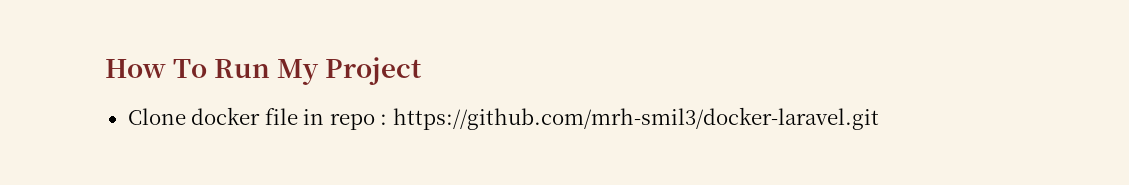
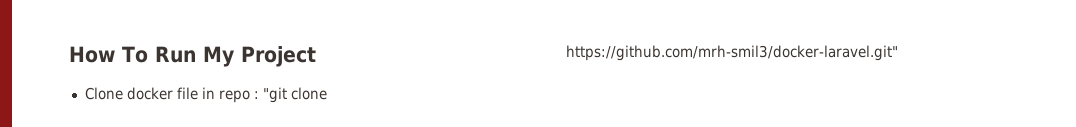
[392,107,879,130] https://github.com/mrh-smil3/docker-laravel.git -> [262,87,327,103] [565,45,898,61] "git clone https://github.com/mrh-smil3/docker-laravel.git"

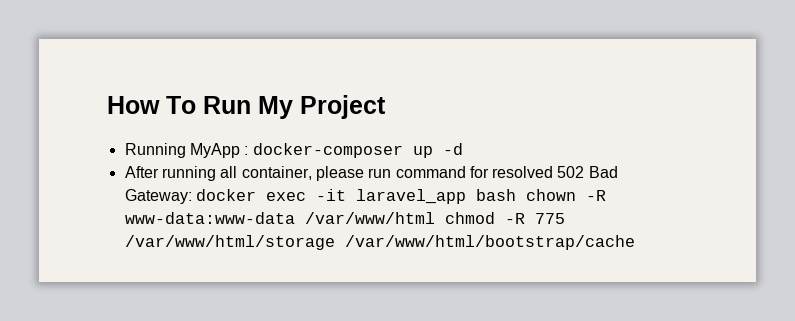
[84,87,327,103] [565,45,898,61] Clone docker file in repo : "git clone https://github.com/mrh-smil3/docker-laravel.git" -> [124,143,463,158] [124,166,618,181] [124,189,606,204] [124,212,565,224] [124,235,635,250] Running MyApp : docker-composer up -d // After running all container, please run command for resolved 502 Bad Gateway: docker exec -it laravel_app bash chown -R www-data:www-data /var/www/html chmod -R 775 /var/www/html/storage /var/www/html/bootstrap/cache

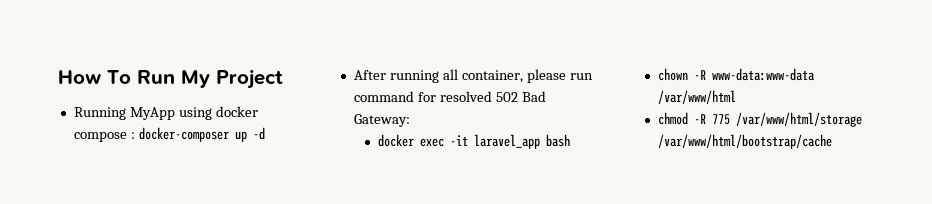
(240, 150) none -> [178,106,258,120] [73,132,127,142] using docker compose
(192, 196) none -> (410, 120) //
(516, 195) none -> (571, 140) //
(435, 218) none -> (737, 97) //

